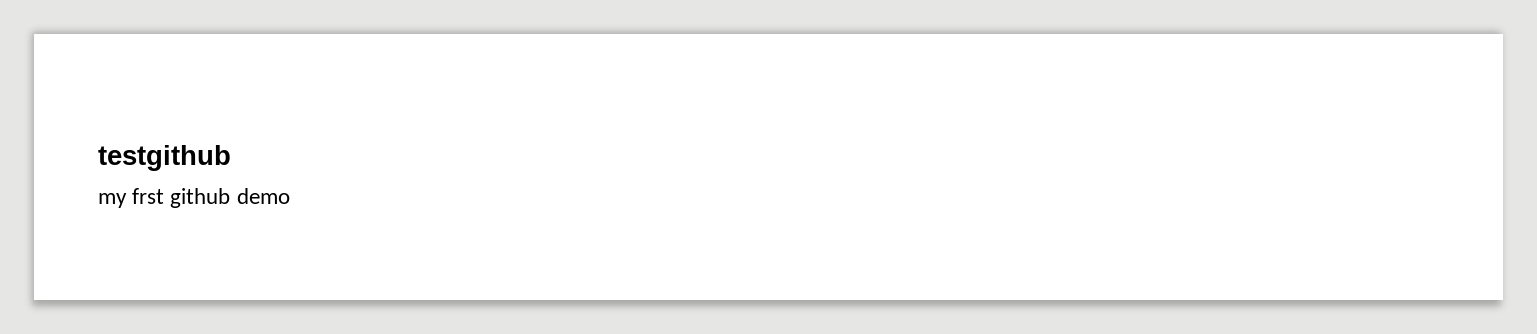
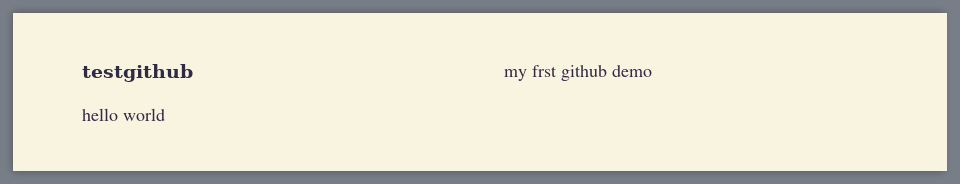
(231, 158) none -> [82,108,165,121] // hello world

